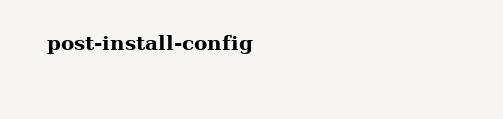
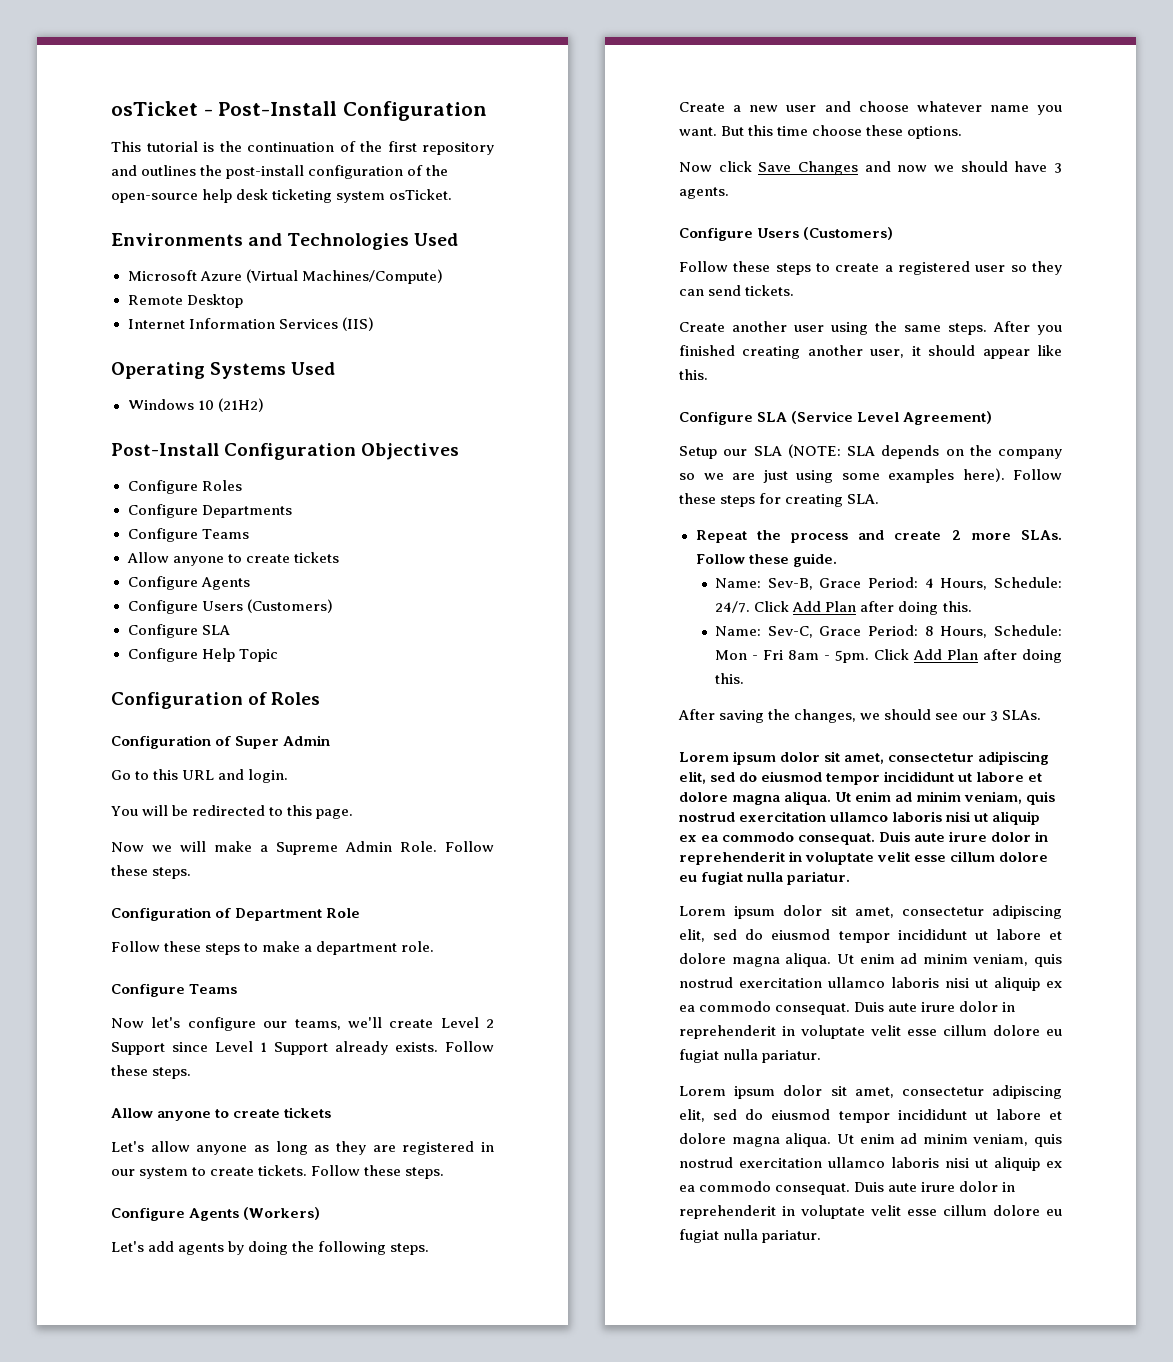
[47,35,253,54] post-install-config -> [111,101,488,121] [111,141,494,155] [111,165,449,179] [111,189,453,203] [111,233,459,250] [127,269,443,284] [127,294,243,308] [127,317,374,331] [111,362,336,379] [127,398,264,412] [111,443,460,460] [127,480,242,494] [127,504,292,518] [127,528,249,542] [126,552,339,566] [127,576,250,590] [127,599,333,614] [127,624,230,638] [127,648,278,662] [111,692,321,709] [111,735,331,749] [111,769,289,783] [111,805,354,819] [111,841,494,855] [111,865,192,879] [111,907,361,921] [111,941,435,955] [111,983,238,997] [111,1017,494,1031] [111,1041,494,1055] [111,1065,192,1079] [111,1107,332,1121] [111,1141,494,1155] [111,1165,445,1179] [111,1207,321,1221] [111,1241,430,1255] [679,101,1062,115] [679,125,963,139] [679,161,1062,175] [679,187,729,199] [679,227,894,241] [679,261,1062,275] [679,285,795,296] [679,321,1062,335] [679,345,1062,359] [679,369,708,380] [679,411,993,425] [679,444,1062,459] [679,468,1062,483] [679,493,880,507] [695,530,1062,543] [695,553,837,567] [715,577,1062,590] [715,601,972,615] [715,625,1062,638] [715,649,1062,663] [715,673,745,684] [678,709,1042,723] [679,751,1050,765] [679,771,1043,785] [679,791,1056,805] [679,811,1041,825] [679,831,1049,845] [679,851,1049,865] [679,871,851,885] [679,905,1062,919] [679,929,1062,943] [679,953,1062,967] [679,977,1062,991] [679,1001,1016,1015] [679,1025,1062,1039] [679,1049,822,1063] [679,1085,1062,1099] [679,1109,1062,1123] [679,1133,1062,1147] [679,1157,1062,1171] [679,1181,1016,1195] [679,1205,1062,1219] [679,1229,822,1243] osTicket - Post-Install Configuration // This tutorial is the continuation of the first repository and outlines the post-install configuration of the open-source help desk ticketing system osTicket. // Environments and Technologies Used // Microsoft Azure (Virtual Machines/Compute) // Remote Desktop // Internet Information Services (IIS) // Operating Systems Used // Windows 10 (21H2) // Post-Install Configuration Objectives // Configure Roles // Configure Departments // Configure Teams // Allow anyone to create tickets // Configure Agents // Configure Users (Customers) // Configure SLA // Configure Help Topic // Configuration of Roles // Configuration of Super Admin // Go to this URL and login. // You will be redirected to this page. // Now we will make a Supreme Admin Role. Follow these steps. // Configuration of Department Role // Follow these steps to make a department role. // Configure Teams // Now let's configure our teams, we'll create Level 2 Support since Level 1 Support already exists. Follow these steps. // Allow anyone to create tickets // Let's allow anyone as long as they are registered in our system to create tickets. Follow these steps. // Configure Agents (Workers) // Let's add agents by doing the following steps. // Create a new user and choose whatever name you want. But this time choose these options. // Now click Save Changes and now we should have 3 agents. // Configure Users (Customers) // Follow these steps to create a registered user so they can send tickets. // Create another user using the same steps. After you finished creating another user, it should appear like this. // Configure SLA (Service Level Agreement) // Setup our SLA (NOTE: SLA depends on the company so we are just using some examples here). Follow these steps for creating SLA. // Repeat the process and create 2 more SLAs. Follow these guide. // Name: Sev-B, Grace Period: 4 Hours, Schedule: 24/7. Click Add Plan after doing this. // Name: Sev-C, Grace Period: 8 Hours, Schedule: Mon - Fri 8am - 5pm. Click Add Plan after doing this. // After saving the changes, we should see our 3 SLAs. // Lorem ipsum dolor sit amet, consectetur adipiscing elit, sed do eiusmod tempor incididunt ut labore et dolore magna aliqua. Ut enim ad minim veniam, quis nostrud exercitation ullamco laboris nisi ut aliquip ex ea commodo consequat. Duis aute irure dolor in reprehenderit in voluptate velit esse cillum dolore eu fugiat nulla pariatur. // Lorem ipsum dolor sit amet, consectetur adipiscing elit, sed do eiusmod tempor incididunt ut labore et dolore magna aliqua. Ut enim ad minim veniam, quis nostrud exercitation ullamco laboris nisi ut aliquip ex ea commodo consequat. Duis aute irure dolor in reprehenderit in voluptate velit esse cillum dolore eu fugiat nulla pariatur. // Lorem ipsum dolor sit amet, consectetur adipiscing elit, sed do eiusmod tempor incididunt ut labore et dolore magna aliqua. Ut enim ad minim veniam, quis nostrud exercitation ullamco laboris nisi ut aliquip ex ea commodo consequat. Duis aute irure dolor in reprehenderit in voluptate velit esse cillum dolore eu fugiat nulla pariatur.

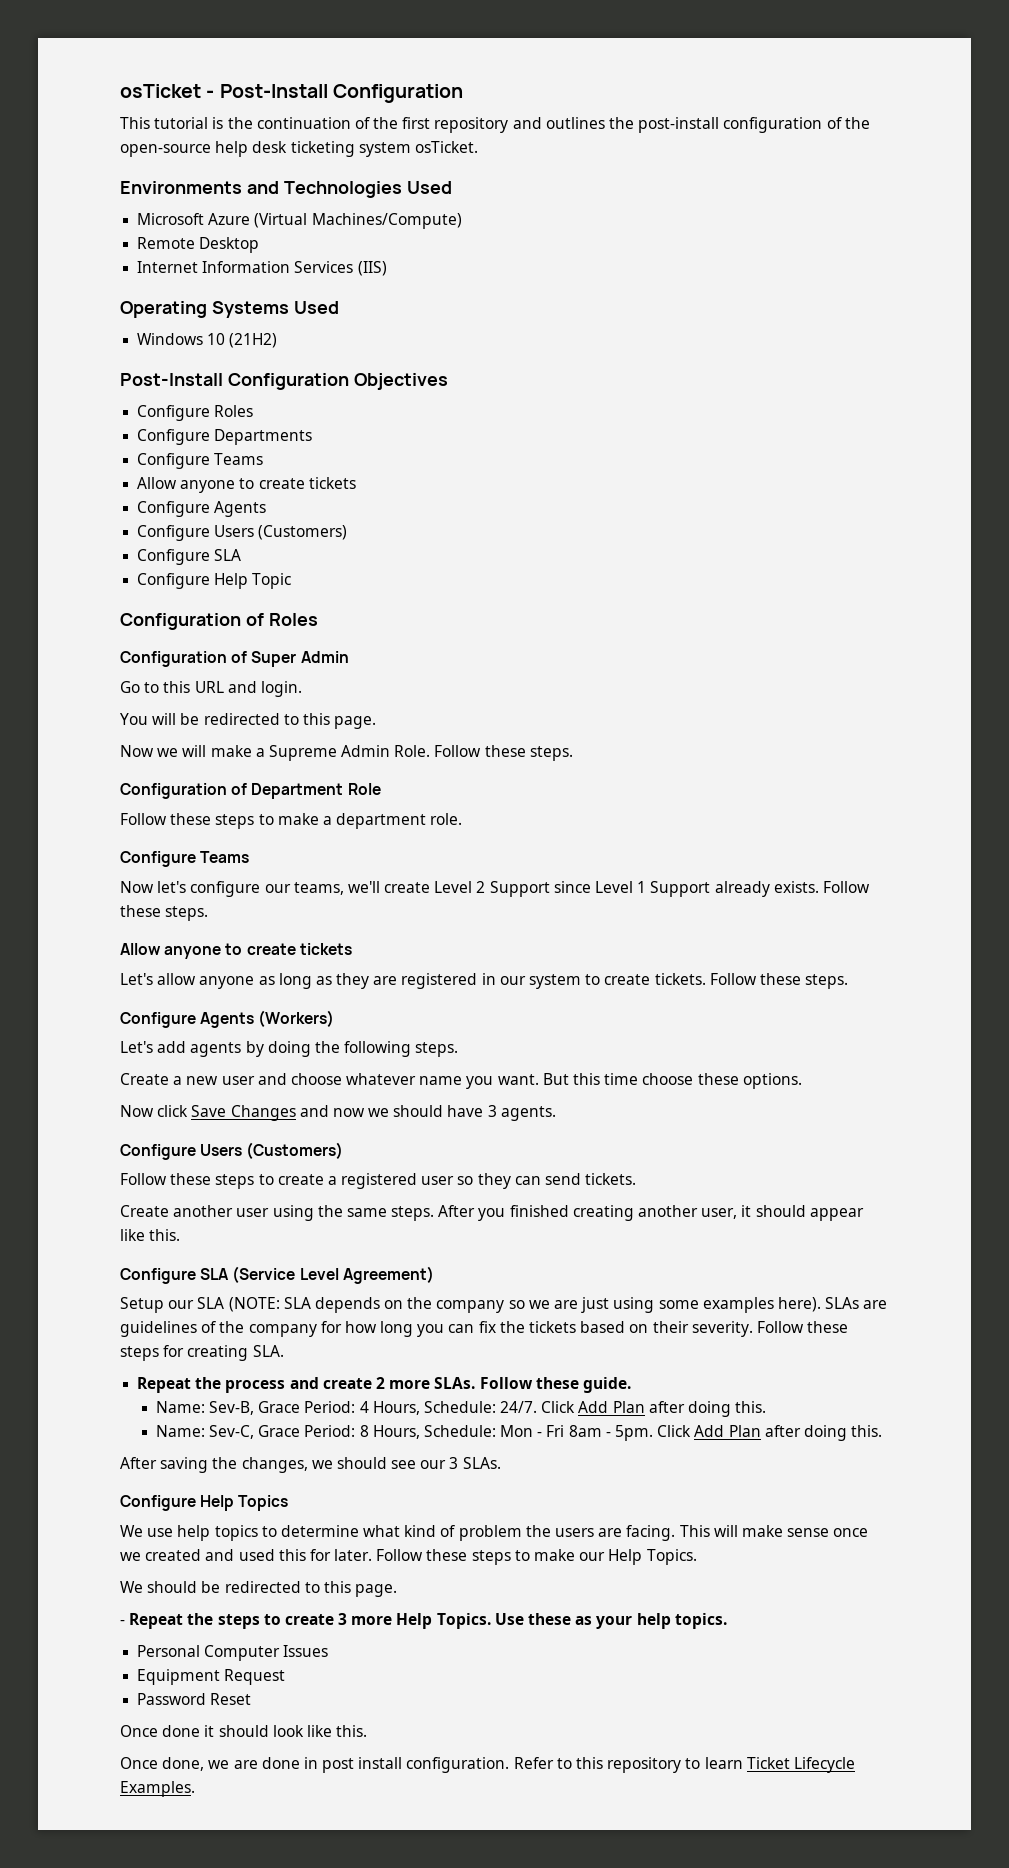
(1005, 475) none -> [825,1297,888,1309] [120,1321,753,1337] SLAs are guidelines of the company for how long you can fix the tickets based on their severity.
[679,751,1050,765] [679,771,1043,785] [679,791,1056,805] [679,811,1041,825] [679,831,1049,845] [679,851,1049,865] [679,871,851,885] [679,905,1062,919] [679,929,1062,943] [679,953,1062,967] [679,977,1062,991] [679,1001,1016,1015] [679,1025,1062,1039] [679,1049,822,1063] [679,1085,1062,1099] [679,1109,1062,1123] [679,1133,1062,1147] [679,1157,1062,1171] [679,1181,1016,1195] [679,1205,1062,1219] [679,1229,822,1243] Lorem ipsum dolor sit amet, consectetur adipiscing elit, sed do eiusmod tempor incididunt ut labore et dolore magna aliqua. Ut enim ad minim veniam, quis nostrud exercitation ullamco laboris nisi ut aliquip ex ea commodo consequat. Duis aute irure dolor in reprehenderit in voluptate velit esse cillum dolore eu fugiat nulla pariatur. // Lorem ipsum dolor sit amet, consectetur adipiscing elit, sed do eiusmod tempor incididunt ut labore et dolore magna aliqua. Ut enim ad minim veniam, quis nostrud exercitation ullamco laboris nisi ut aliquip ex ea commodo consequat. Duis aute irure dolor in reprehenderit in voluptate velit esse cillum dolore eu fugiat nulla pariatur. // Lorem ipsum dolor sit amet, consectetur adipiscing elit, sed do eiusmod tempor incididunt ut labore et dolore magna aliqua. Ut enim ad minim veniam, quis nostrud exercitation ullamco laboris nisi ut aliquip ex ea commodo consequat. Duis aute irure dolor in reprehenderit in voluptate velit esse cillum dolore eu fugiat nulla pariatur. -> [120,1495,289,1511] [120,1525,869,1541] [120,1549,697,1565] [120,1581,398,1597] [120,1613,727,1629] [137,1645,329,1661] [137,1669,286,1685] [137,1693,252,1705] [120,1725,368,1737] [120,1757,855,1773] [120,1781,195,1797] Configure Help Topics // We use help topics to determine what kind of problem the users are facing. This will make sense once we created and used this for later. Follow these steps to make our Help Topics. // We should be redirected to this page. // - Repeat the steps to create 3 more Help Topics. Use these as your help topics. // Personal Computer Issues // Equipment Request // Password Reset // Once done it should look like this. // Once done, we are done in post install configuration. Refer to this repository to learn Ticket Lifecycle Examples.

